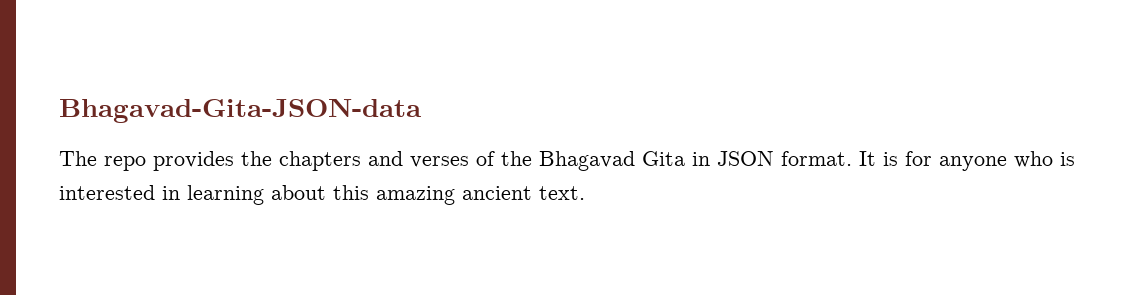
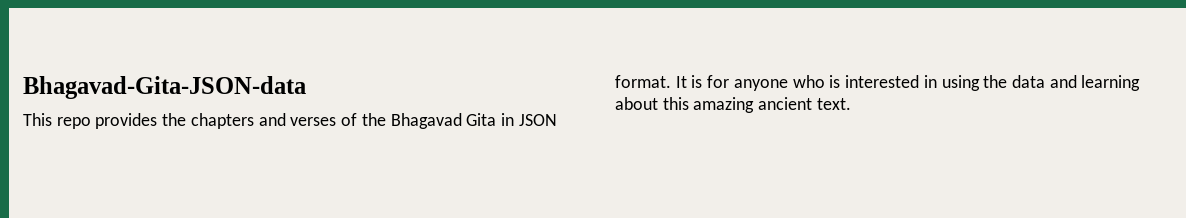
[59,151,97,166] The -> [23,113,52,126] This
(180, 193) none -> [941,75,1077,91] using the data and

